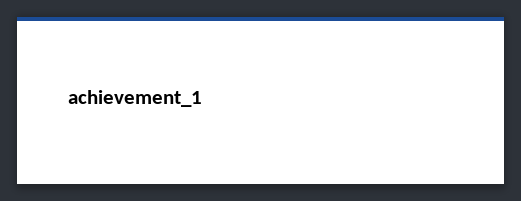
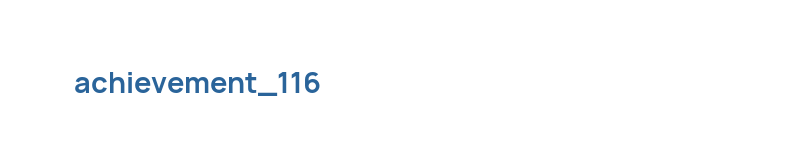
[68,90,202,107] achievement_1 -> [74,72,321,96] achievement_116

